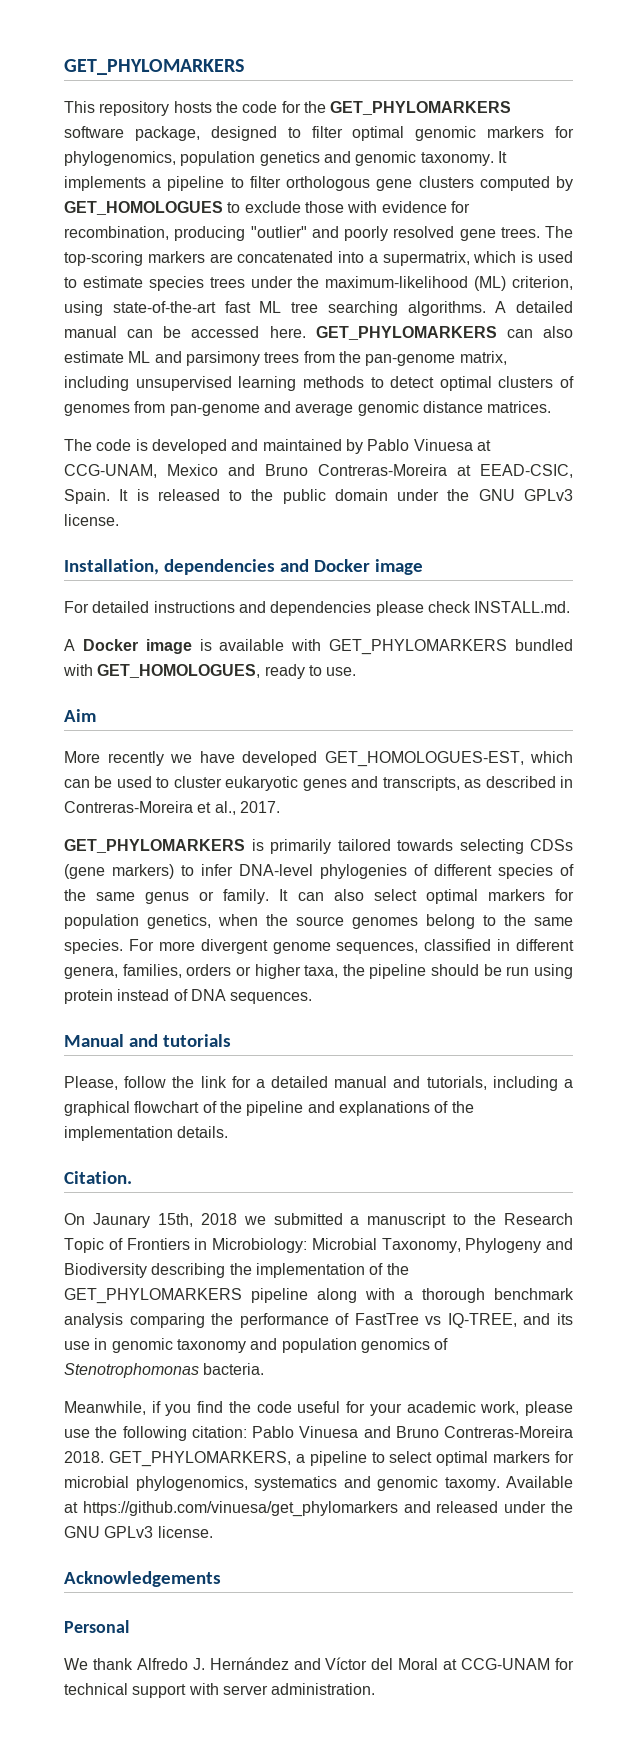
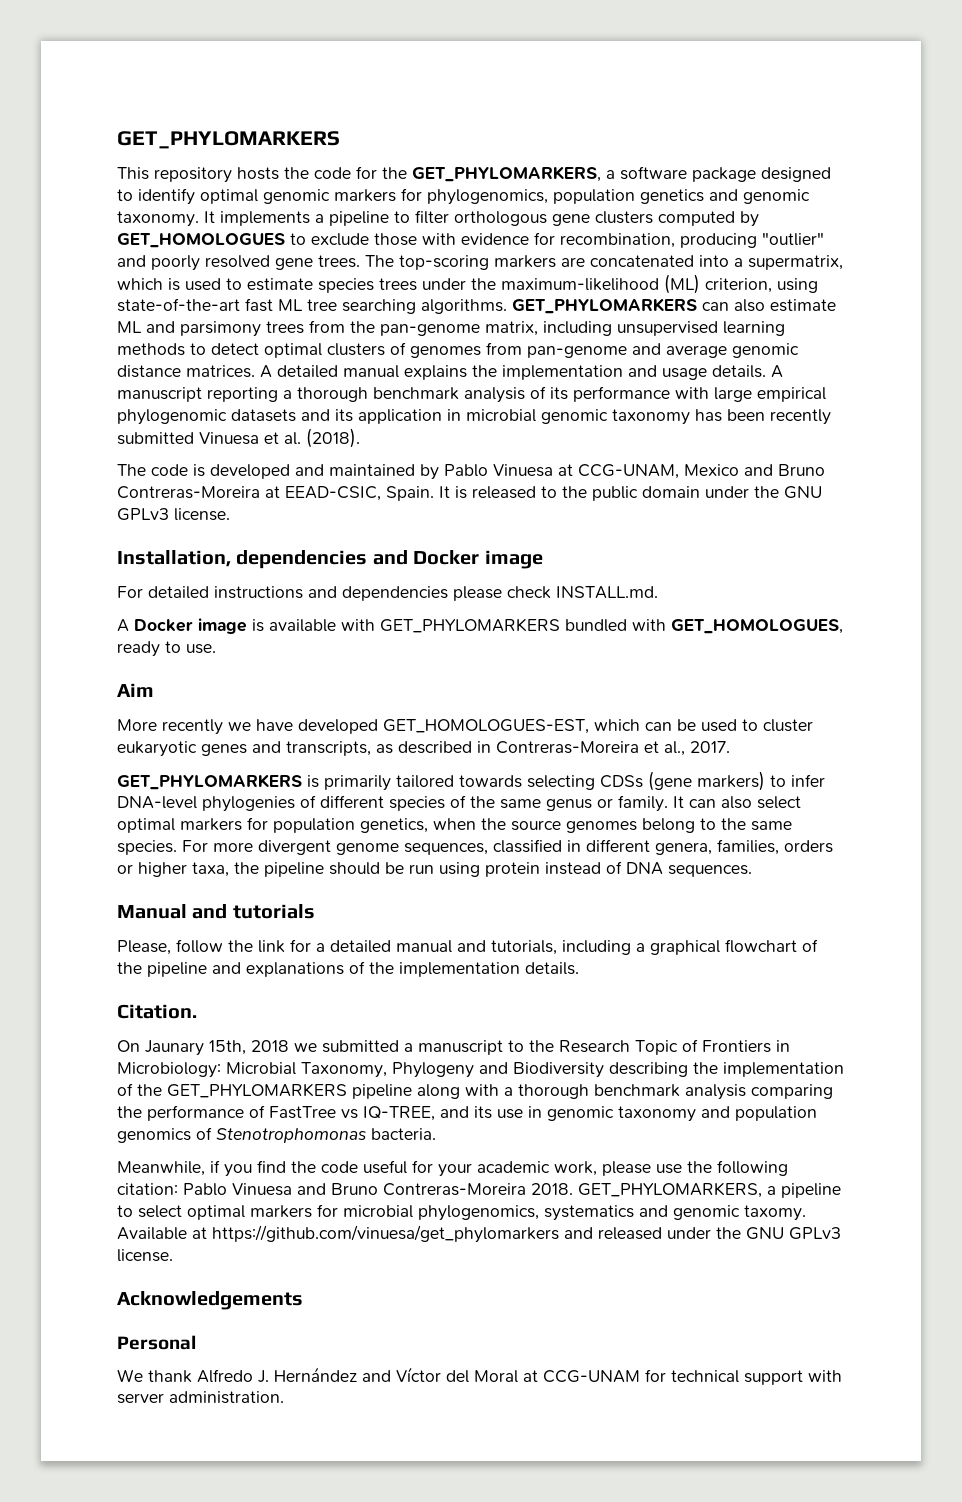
[330,101,512,115] [64,126,200,141] GET_PHYLOMARKERS software package, -> [412,166,756,182] GET_PHYLOMARKERS, a software package
[311,126,343,138] filter -> [138,188,195,205] identify
[495,301,573,313] [64,326,306,338] A detailed manual can be accessed here. -> (507, 306) none
(552, 407) none -> [260,365,783,380] [117,386,826,403] [117,409,831,425] [117,428,360,448] A detailed manual explains the implementation and usage details. A manuscript reporting a thorough benchmark analysis of its performance with large empirical phylogenomic datasets and its application in microbial genomic taxonomy has been recently submitted Vinuesa et al. (2018).

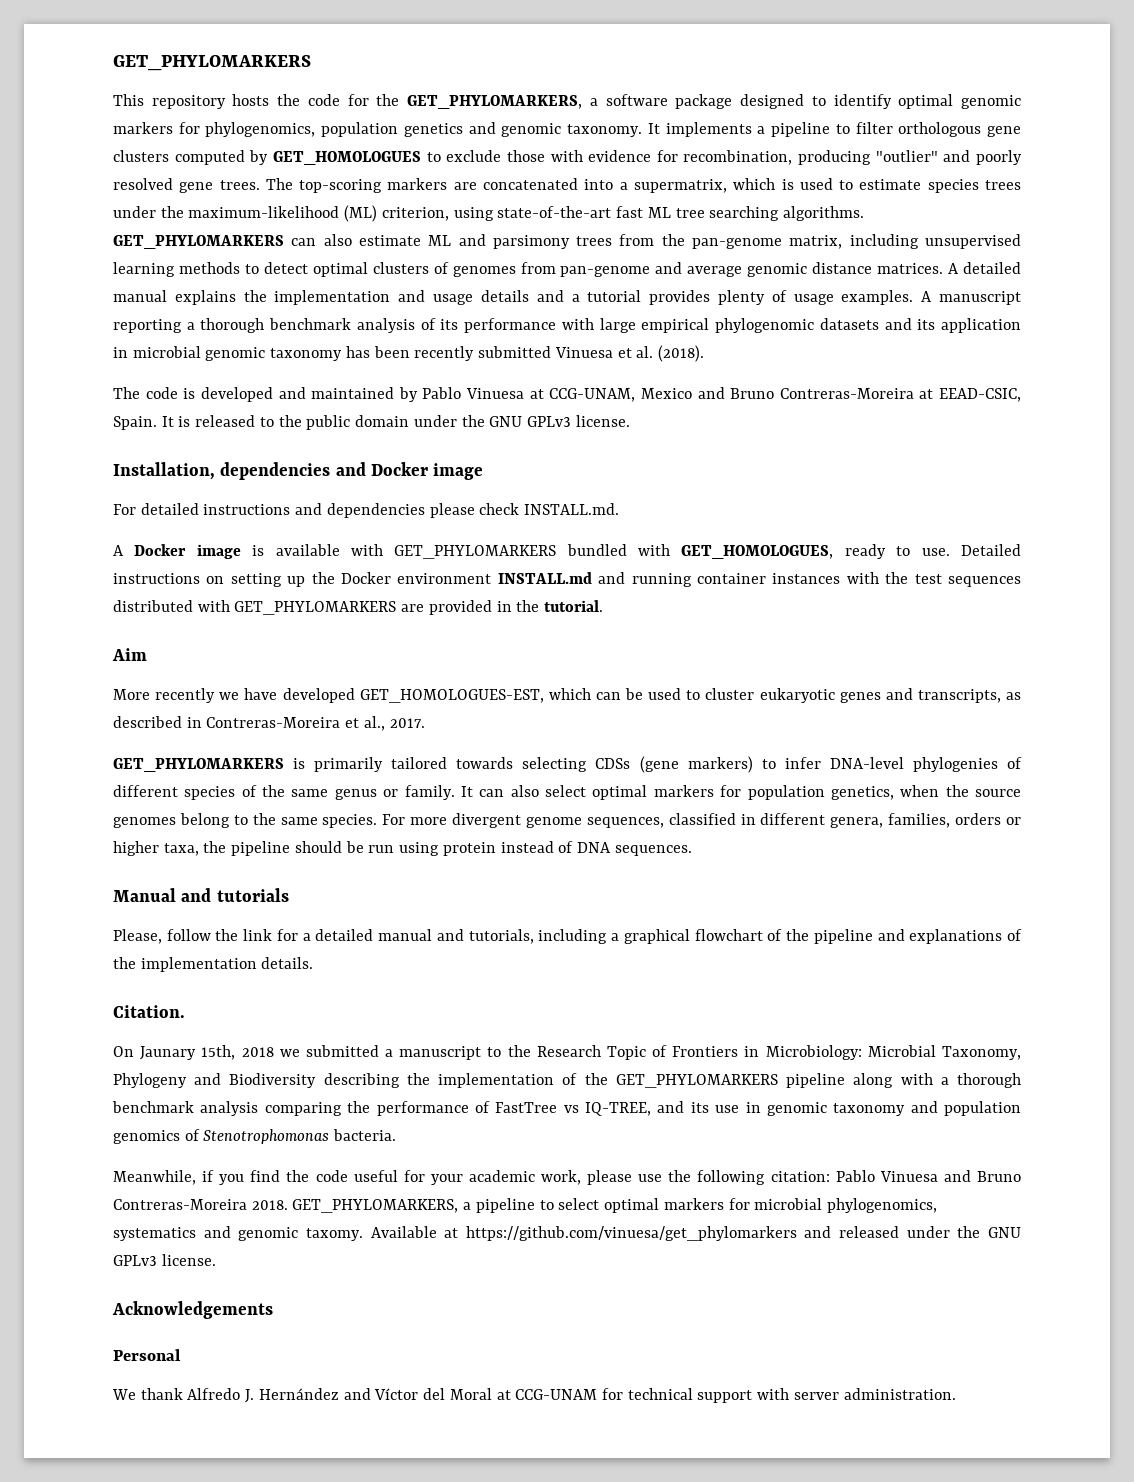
[712,365,766,378] details. -> [480,290,914,305] details and a tutorial provides plenty of usage examples.
(216, 649) none -> [960,544,1021,556] [113,572,1021,587] [113,600,604,615] Detailed instructions on setting up the Docker environment INSTALL.md and running container instances with the test sequences distributed with GET_PHYLOMARKERS are provided in the tutorial.

